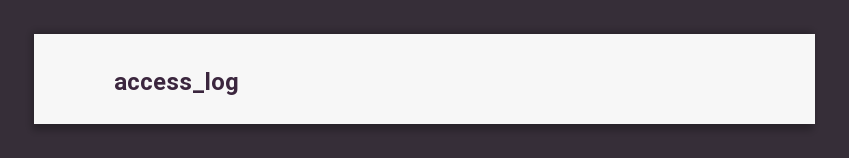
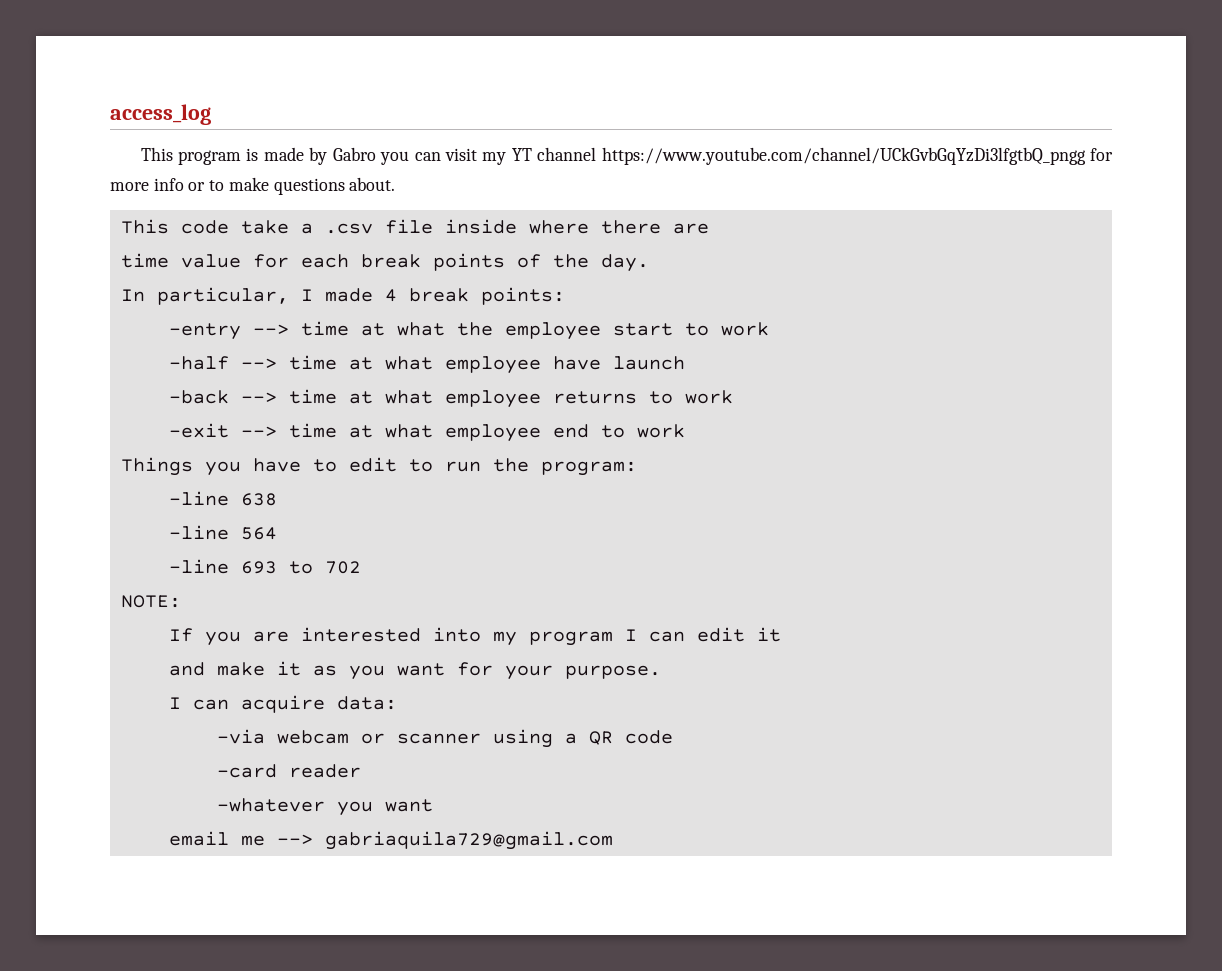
(239, 83) none -> [140,147,1113,165] [110,177,396,195] [120,219,709,234] [120,253,649,272] [120,287,565,305] [168,321,769,340] [168,355,685,374] [168,389,733,408] [168,423,685,442] [120,457,637,476] [168,491,277,506] [168,525,277,540] [168,559,361,574] [120,595,181,608] [168,627,781,646] [168,661,661,680] [168,695,397,713] [216,729,673,748] [216,764,361,778] [216,798,433,816] [168,831,613,850] // This program is made by Gabro you can visit my YT channel https://www.youtube.com/channel/UCkGvbGqYzDi3lfgtbQ_pngg for more info or to make questions about. // This code take a .csv file inside where there are // time value for each break points of the day. // In particular, I made 4 break points: // -entry --> time at what the employee start to work // -half --> time at what employee have launch // -back --> time at what employee returns to work // -exit --> time at what employee end to work // Things you have to edit to run the program: // -line 638 // -line 564 // -line 693 to 702 // NOTE: // If you are interested into my program I can edit it // and make it as you want for your purpose. // I can acquire data: // -via webcam or scanner using a QR code // -card reader // -whatever you want // email me --> gabriaquila729@gmail.com

